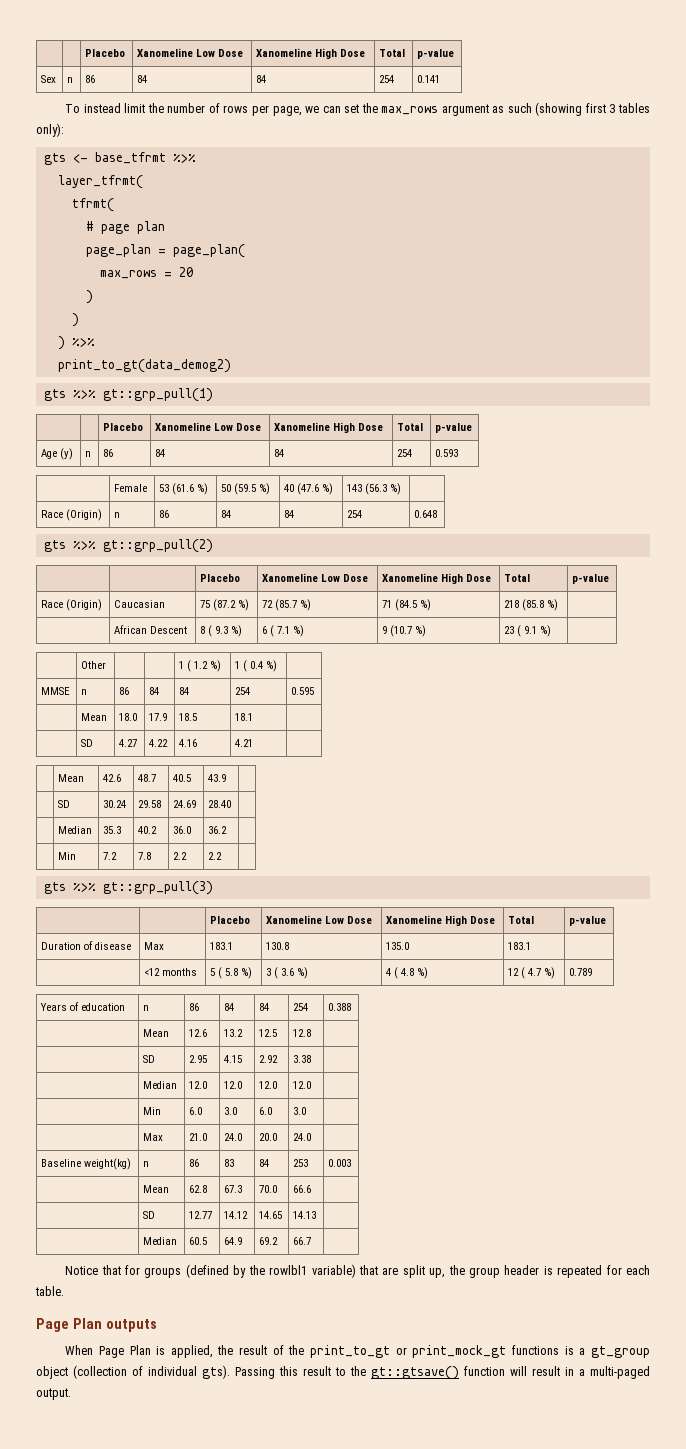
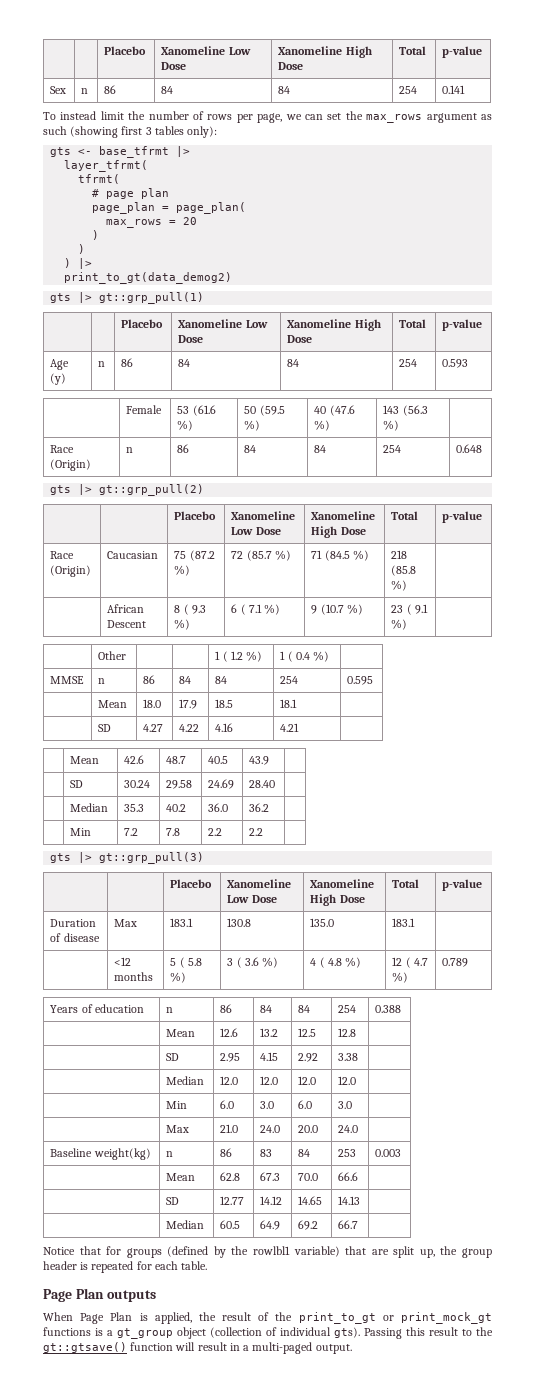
[172,154,196,163] %>% -> [176,146,191,157] |>
[71,338,95,347] %>% -> [78,258,93,269] |>
[72,390,96,399] %>% -> [78,292,93,303] |>
[72,541,96,550] %>% -> [78,484,93,495] |>
[72,883,96,892] %>% -> [78,852,93,863] |>

